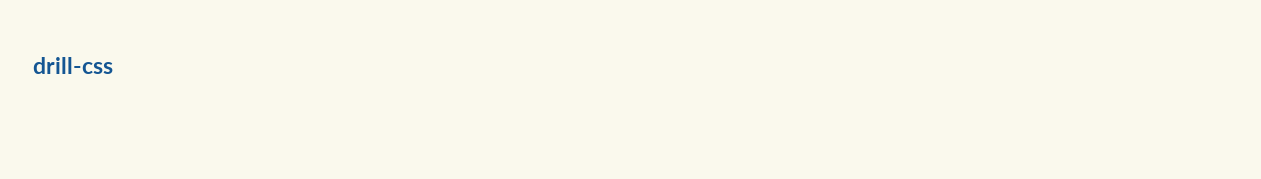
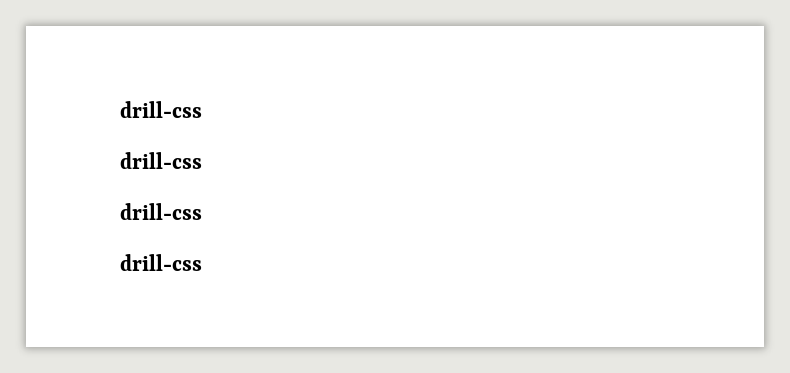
[33,57,113,74] drill-css -> [120,101,202,118] [120,152,202,169] [120,203,202,220] [120,254,202,271] drill-css // drill-css // drill-css // drill-css

